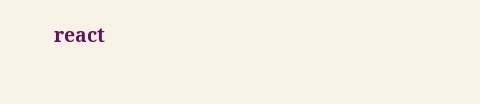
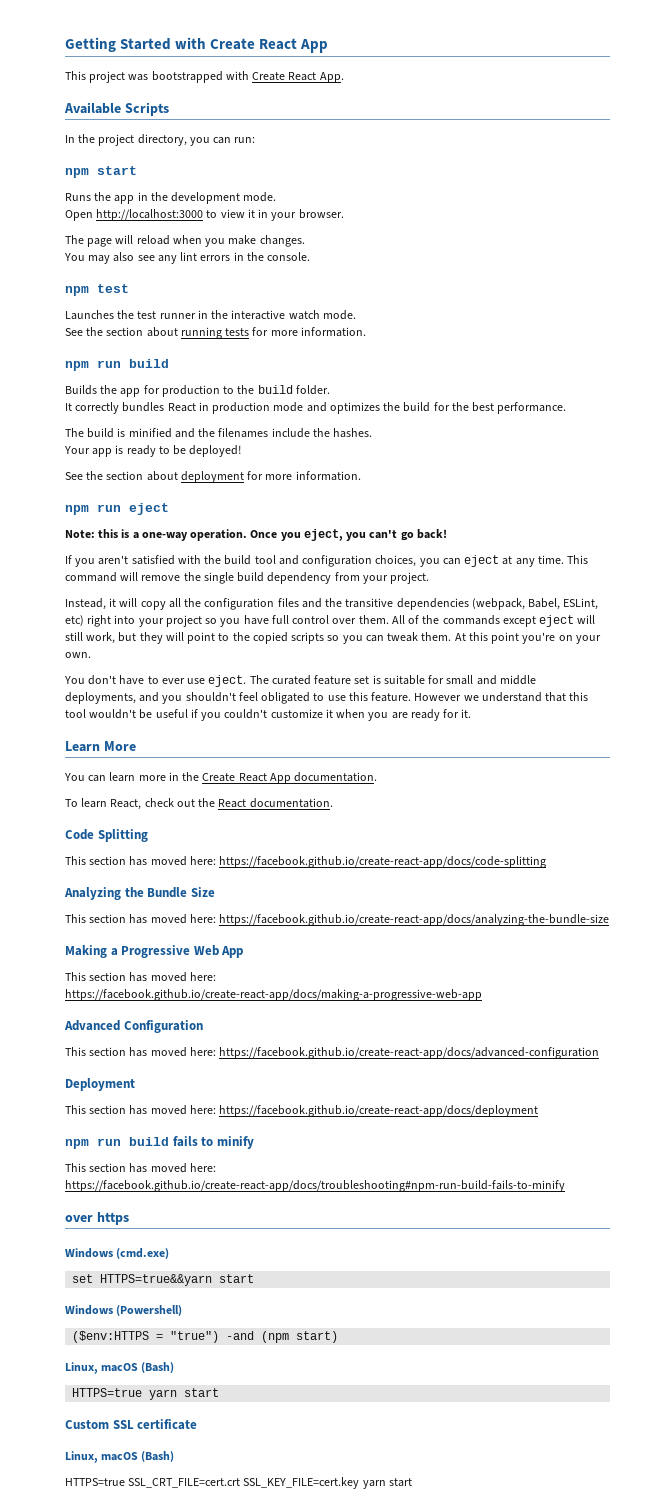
[54,28,105,42] react -> [65,37,329,53] [65,71,344,83] [64,102,169,116] [65,134,256,146] [65,166,137,178] [65,192,277,204] [65,209,344,221] [65,235,305,247] [64,252,311,264] [65,284,129,296] [65,310,356,320] [65,327,366,339] [65,359,169,371] [65,385,330,397] [65,402,567,414] [65,428,373,438] [64,445,242,457] [65,471,361,483] [65,503,169,515] [65,529,447,541] [65,555,589,567] [65,572,430,584] [65,598,599,610] [65,615,596,627] [65,632,601,644] [65,652,91,658] [64,675,536,687] [65,692,589,704] [65,709,472,721] [65,741,136,752] [64,772,378,784] [65,798,333,810] [65,829,148,842] [65,856,547,868] [64,887,215,900] [65,914,610,926] [65,945,244,958] [65,972,216,982] [65,989,482,1001] [64,1020,203,1033] [65,1047,600,1059] [65,1078,135,1091] [65,1105,539,1117] [65,1136,254,1149] [65,1163,216,1173] [65,1180,565,1192] [65,1212,129,1225] [65,1248,170,1259] [72,1274,255,1286] [65,1305,183,1316] [72,1331,339,1343] [65,1362,175,1374] [72,1388,220,1400] [65,1419,198,1430] [65,1451,175,1463] [65,1477,412,1489] Getting Started with Create React App // This project was bootstrapped with Create React App. // Available Scripts // In the project directory, you can run: // npm start // Runs the app in the development mode. // Open http://localhost:3000 to view it in your browser. // The page will reload when you make changes. // You may also see any lint errors in the console. // npm test // Launches the test runner in the interactive watch mode. // See the section about running tests for more information. // npm run build // Builds the app for production to the build folder. // It correctly bundles React in production mode and optimizes the build for the best performance. // The build is minified and the filenames include the hashes. // Your app is ready to be deployed! // See the section about deployment for more information. // npm run eject // Note: this is a one-way operation. Once you eject, you can't go back! // If you aren't satisfied with the build tool and configuration choices, you can eject at any time. This command will remove the single build dependency from your project. // Instead, it will copy all the configuration files and the transitive dependencies (webpack, Babel, ESLint, etc) right into your project so you have full control over them. All of the commands except eject will still work, but they will point to the copied scripts so you can tweak them. At this point you're on your own. // You don't have to ever use eject. The curated feature set is suitable for small and middle deployments, and you shouldn't feel obligated to use this feature. However we understand that this tool wouldn't be useful if you couldn't customize it when you are ready for it. // Learn More // You can learn more in the Create React App documentation. // To learn React, check out the React documentation. // Code Splitting // This section has moved here: https://facebook.github.io/create-react-app/docs/code-splitting // Analyzing the Bundle Size // This section has moved here: https://facebook.github.io/create-react-app/docs/analyzing-the-bundle-size // Making a Progressive Web App // This section has moved here: https://facebook.github.io/create-react-app/docs/making-a-progressive-web-app // Advanced Configuration // This section has moved here: https://facebook.github.io/create-react-app/docs/advanced-configuration // Deployment // This section has moved here: https://facebook.github.io/create-react-app/docs/deployment // npm run build fails to minify // This section has moved here: https://facebook.github.io/create-react-app/docs/troubleshooting#npm-run-build-fails-to-minify // over https // Windows (cmd.exe) // set HTTPS=true&&yarn start // Windows (Powershell) // ($env:HTTPS = "true") -and (npm start) // Linux, macOS (Bash) // HTTPS=true yarn start // Custom SSL certificate // Linux, macOS (Bash) // HTTPS=true SSL_CRT_FILE=cert.crt SSL_KEY_FILE=cert.key yarn start

